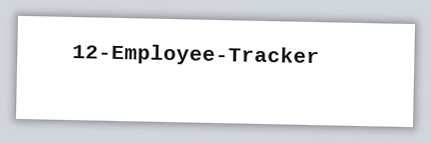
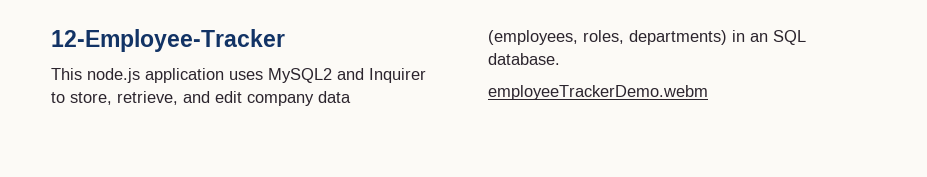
(320, 55) none -> [51,68,426,83] [51,91,351,106] [488,30,806,45] [488,53,560,65] [488,85,708,100] // This node.js application uses MySQL2 and Inquirer to store, retrieve, and edit company data (employees, roles, departments) in an SQL database. // employeeTrackerDemo.webm

